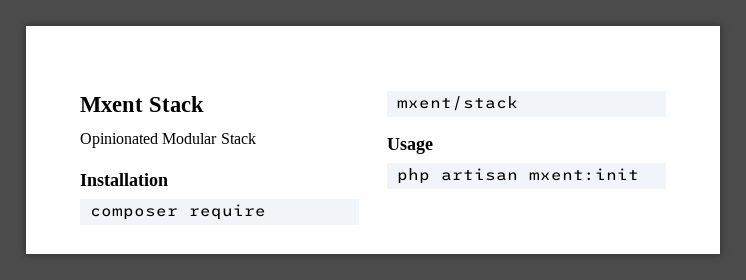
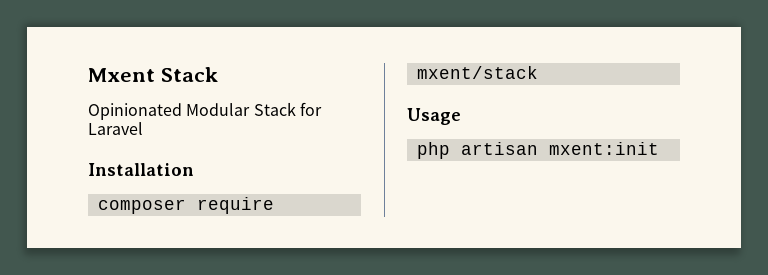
(256, 138) none -> [299,102,322,116] [88,122,143,135] for Laravel

